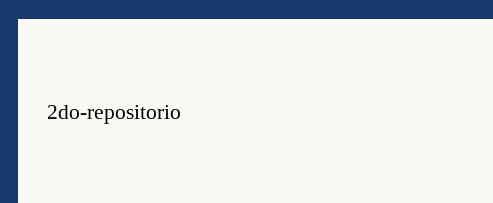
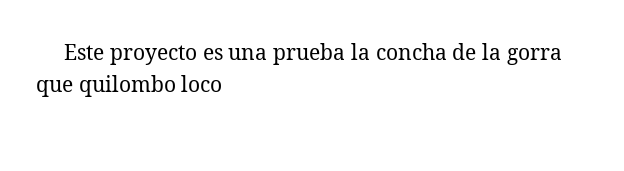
[47,105,181,124] 2do-repositorio -> [64,43,562,65] [36,75,223,97] Este proyecto es una prueba la concha de la gorra que quilombo loco

